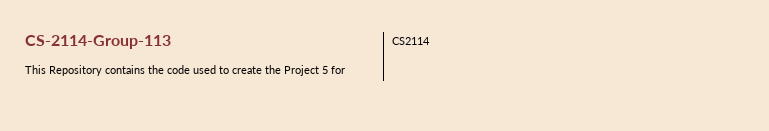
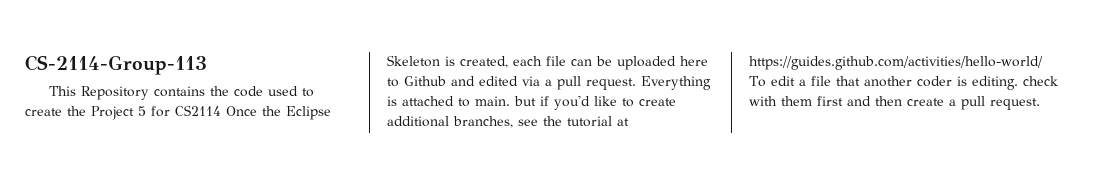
(430, 41) none -> [226,106,331,120] [387,55,708,70] [387,76,711,90] [387,95,676,110] [387,116,629,128] [749,56,1043,70] [749,76,1058,90] [749,96,1040,110] Once the Eclipse Skeleton is created, each file can be uploaded here to Github and edited via a pull request. Everything is attached to main. but if you'd like to create additional branches, see the tutorial at https://guides.github.com/activities/hello-world/ // To edit a file that another coder is editing. check with them first and then create a pull request.

